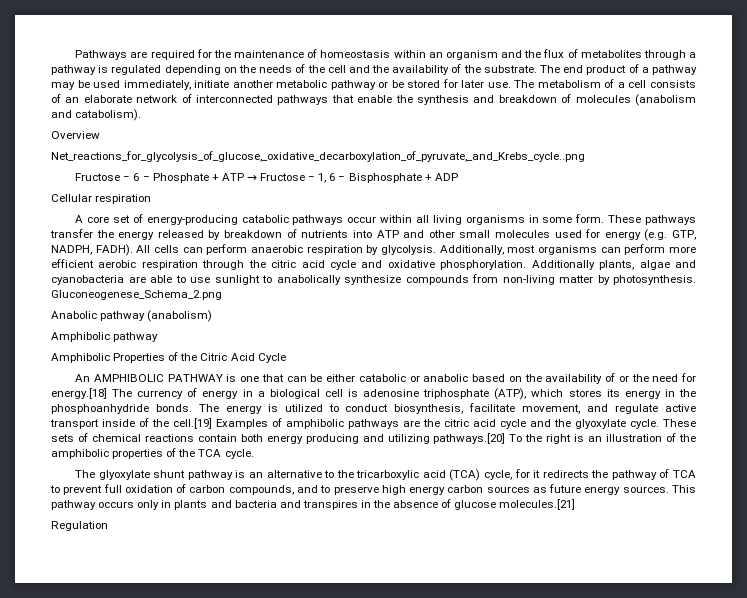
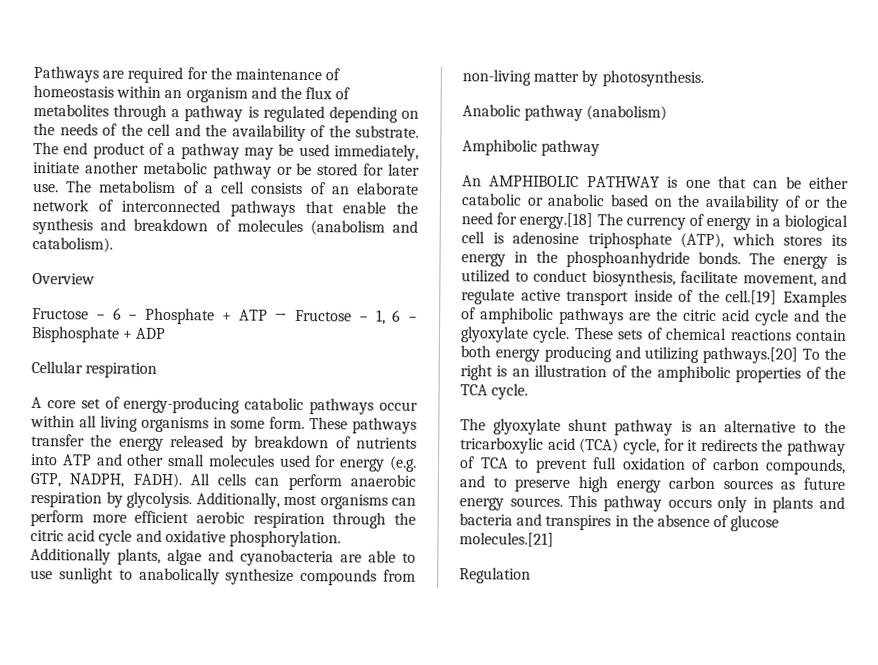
[51,151,585,162] // Net_reactions_for_glycolysis_of_glucose,_oxidative_decarboxylation_of_pyruvate,_and_Krebs_cycle..png -> (95, 279) none
[51,290,222,300] Gluconeogenese_Schema_2.png -> (704, 78) none
[51,352,286,363] // Amphibolic Properties of the Citric Acid Cycle -> (601, 148) none

